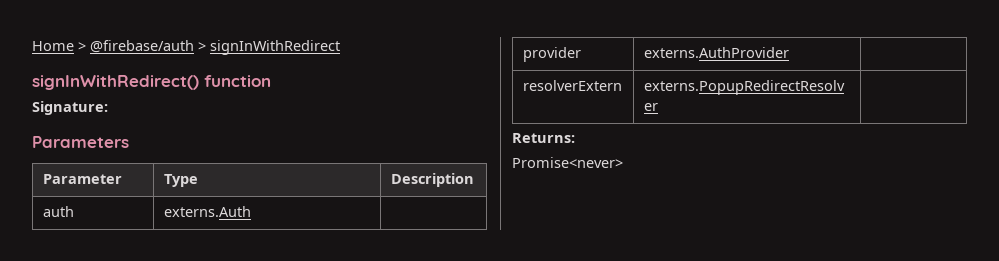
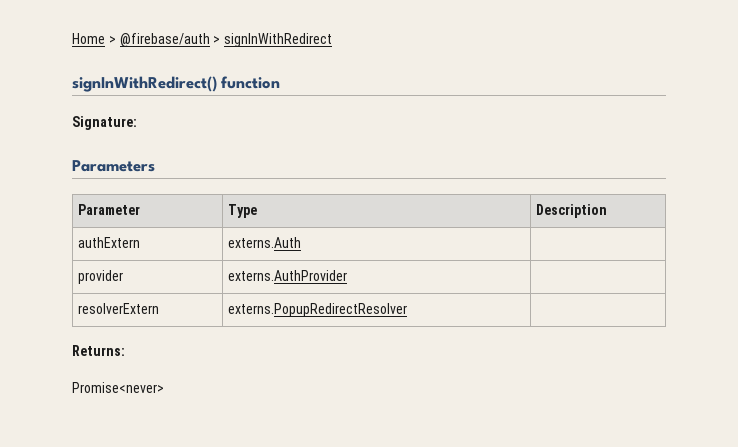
[42,206,74,217] auth -> [77,237,140,248] authExtern

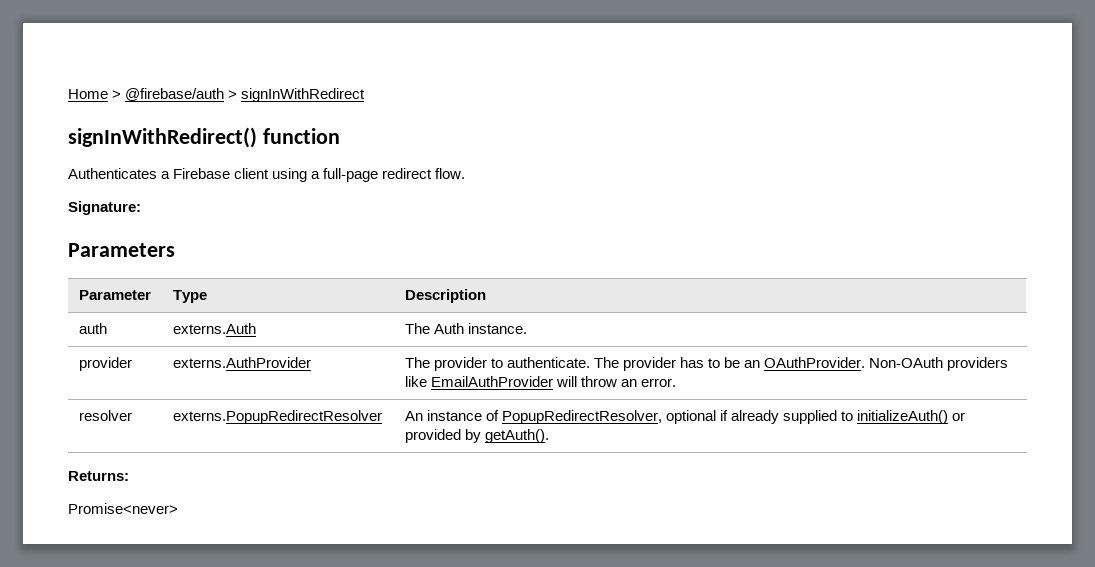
(281, 82) none -> [68,168,466,182] // Authenticates a Firebase client using a full-page redirect flow.
[77,237,140,248] authExtern -> [78,323,107,334] auth
(301, 242) none -> [404,323,527,334] The Auth instance.
[77,303,159,314] [227,303,407,317] // resolverExtern | externs.PopupRedirectResolver | -> [404,357,1009,371] [404,376,677,387] [78,410,132,421] [172,410,382,424] [404,410,966,424] [404,429,549,443] The provider to authenticate. The provider has to be an OAuthProvider. Non-OAuth providers like EmailAuthProvider will throw an error. // resolver | externs.PopupRedirectResolver | An instance of PopupRedirectResolver, optional if already supplied to initializeAuth() or provided by getAuth().

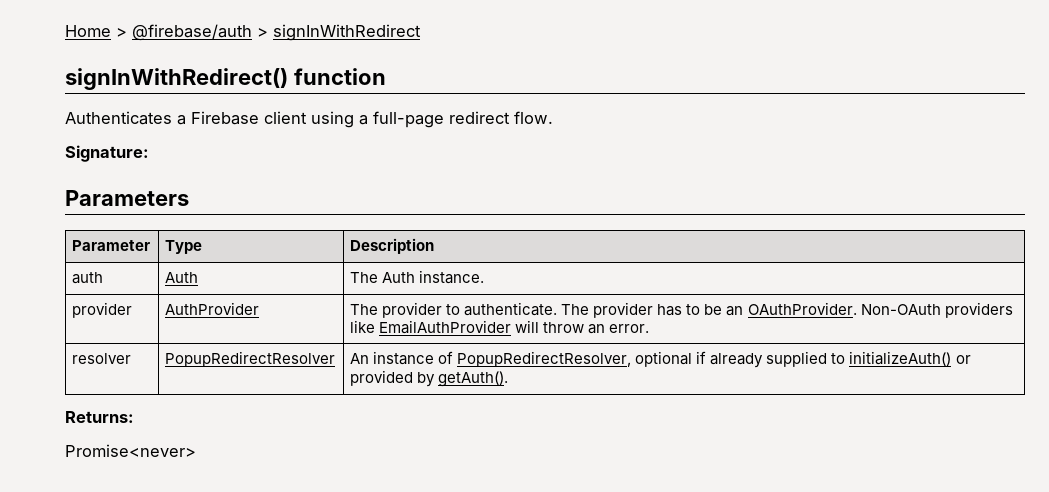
[172,323,256,334] externs.Auth -> [165,272,199,283] Auth
[172,357,311,368] externs.AuthProvider -> [165,302,260,315] AuthProvider
[172,410,382,424] externs.PopupRedirectResolver -> [165,351,336,367] PopupRedirectResolver

